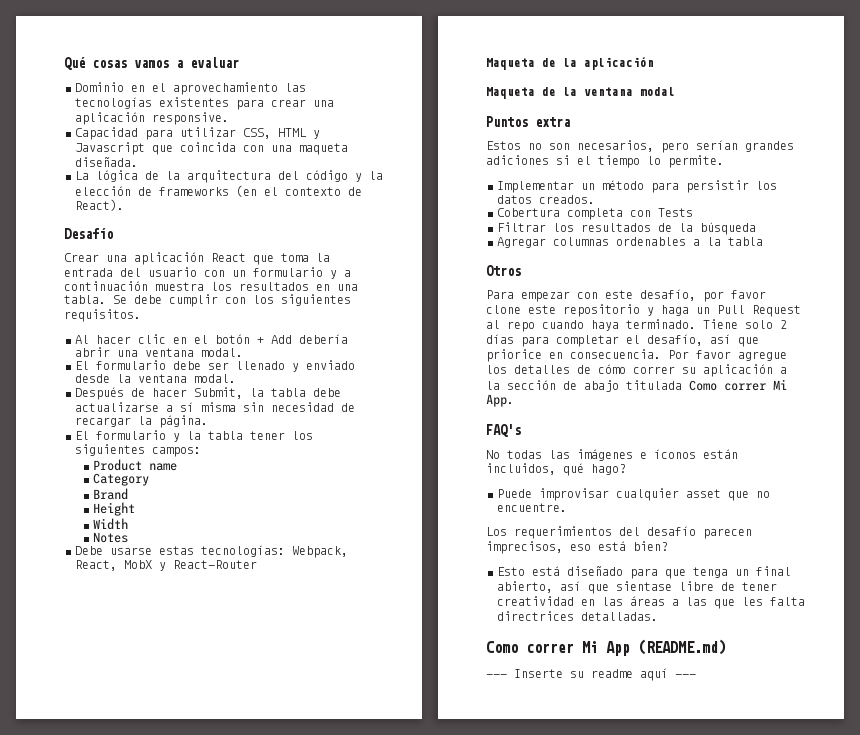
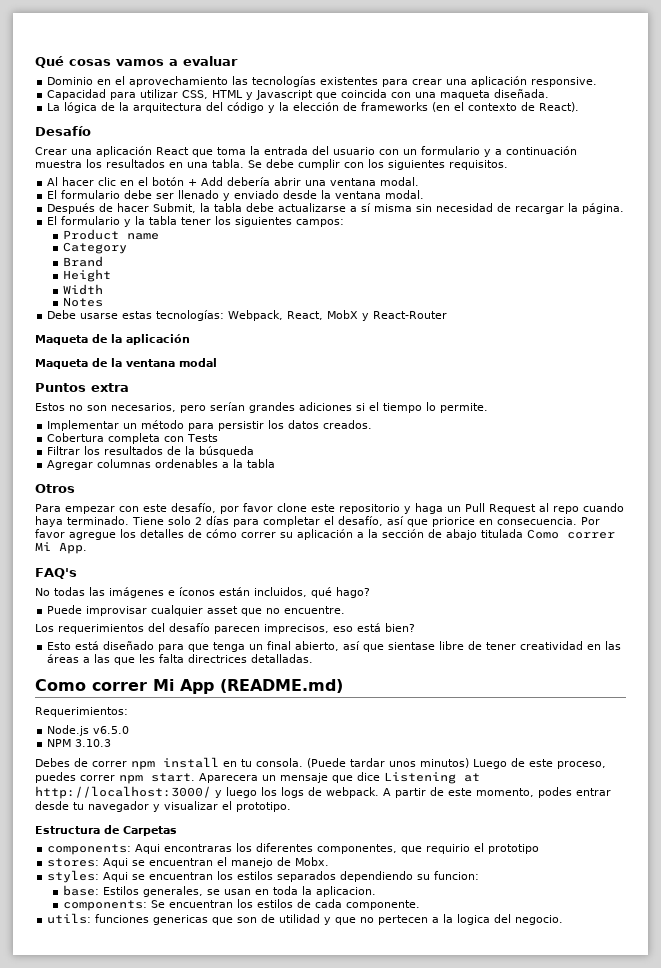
[486,668,696,681] --- Inserte su readme aquí --- -> [35,707,128,717] [47,725,130,736] [47,739,112,747] [35,757,606,770] [35,772,480,784] [35,786,611,799] [35,801,291,812] [35,825,177,836] [47,843,540,855] [47,857,330,868] [47,870,480,883] [62,885,376,897] [62,899,420,911] [47,913,564,925] Requerimientos: // Node.js v6.5.0 // NPM 3.10.3 // Debes de correr npm install en tu consola. (Puede tardar unos minutos) Luego de este proceso, puedes correr npm start. Aparecera un mensaje que dice Listening at http://localhost:3000/ y luego los logs de webpack. A partir de este momento, podes entrar desde tu navegador y visualizar el prototipo. // Estructura de Carpetas // components: Aqui encontraras los diferentes componentes, que requirio el prototipo // stores: Aqui se encuentran el manejo de Mobx. // styles: Aqui se encuentran los estilos separados dependiendo su funcion: // base: Estilos generales, se usan en toda la aplicacion. // components: Se encuentran los estilos de cada componente. // utils: funciones genericas que son de utilidad y que no pertecen a la logica del negocio.

